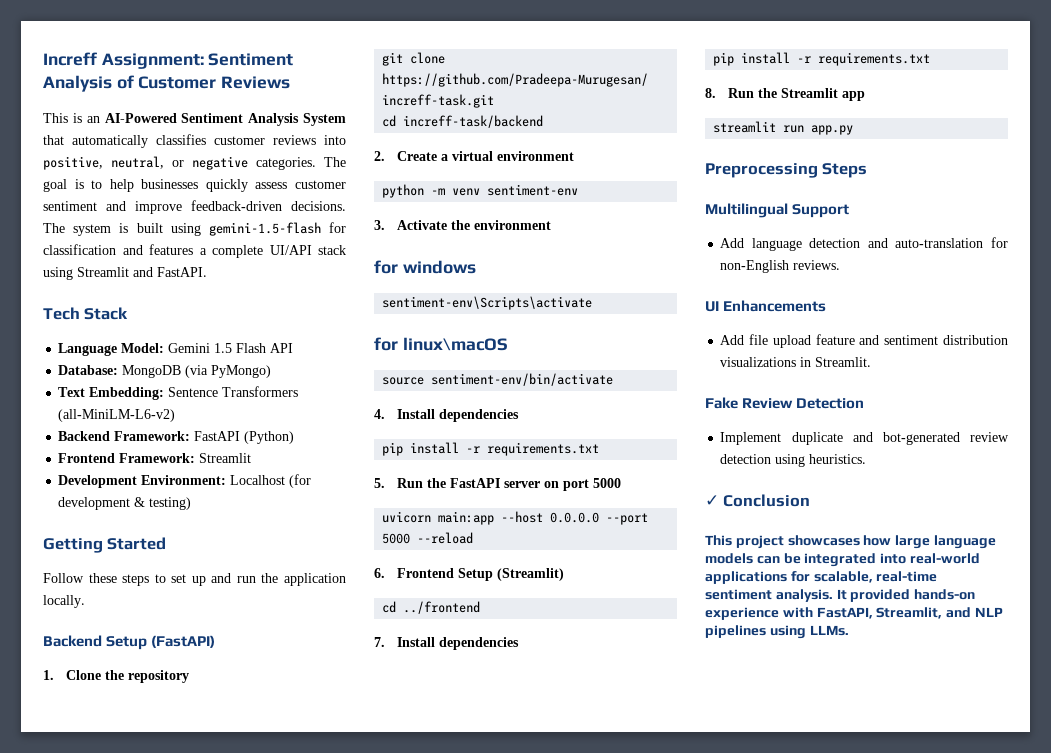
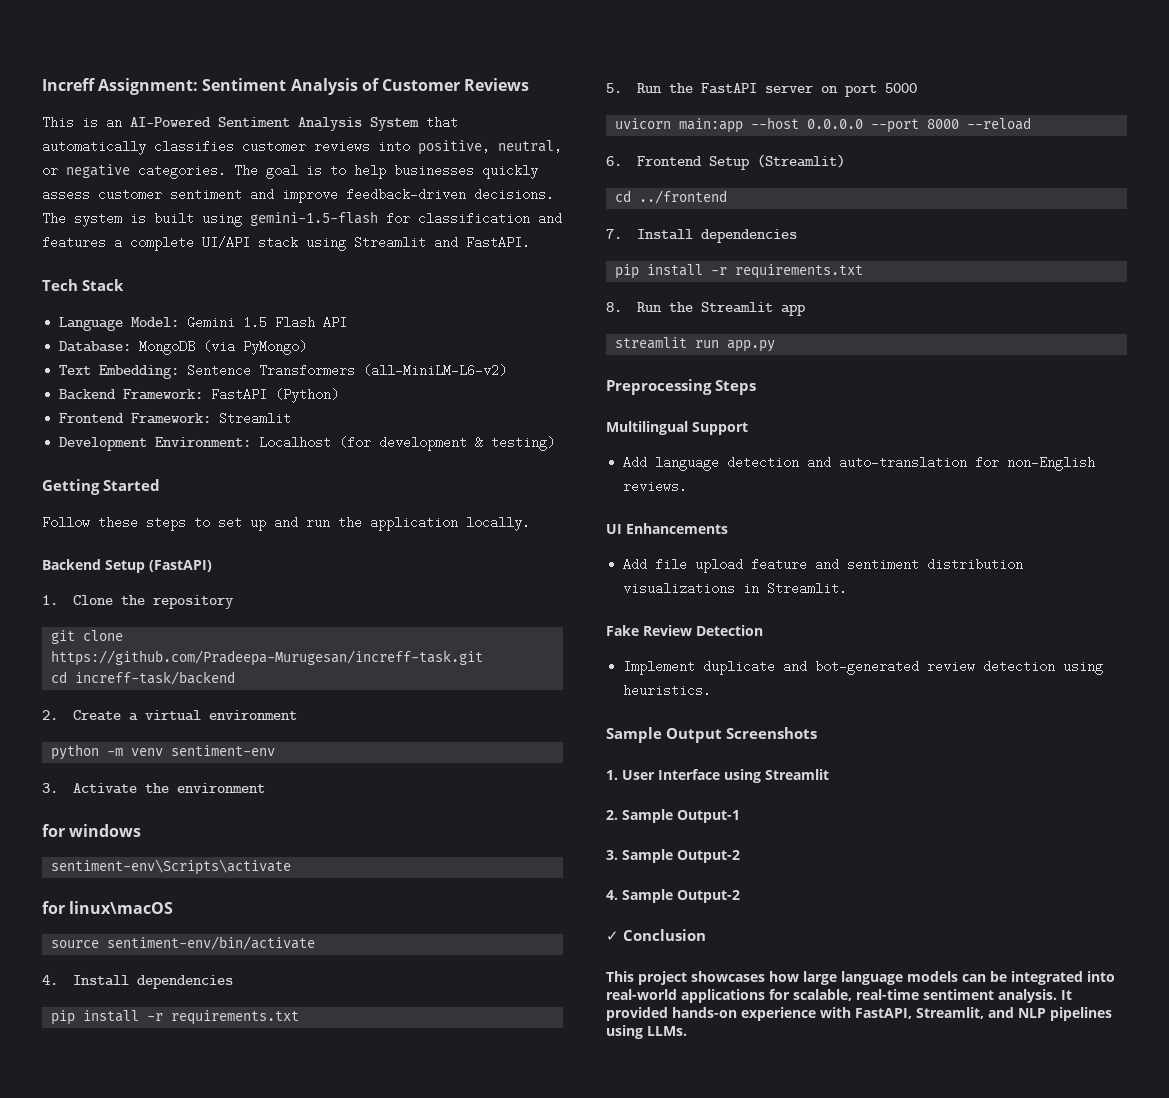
[382,533,411,544] 5000 -> [927,119,960,129] 8000
(867, 459) none -> [606,727,817,743] [606,769,829,783] [606,809,740,823] [606,849,740,863] [606,889,740,903] // Sample Output Screenshots // 1. User Interface using Streamlit // 2. Sample Output-1 // 3. Sample Output-2 // 4. Sample Output-2

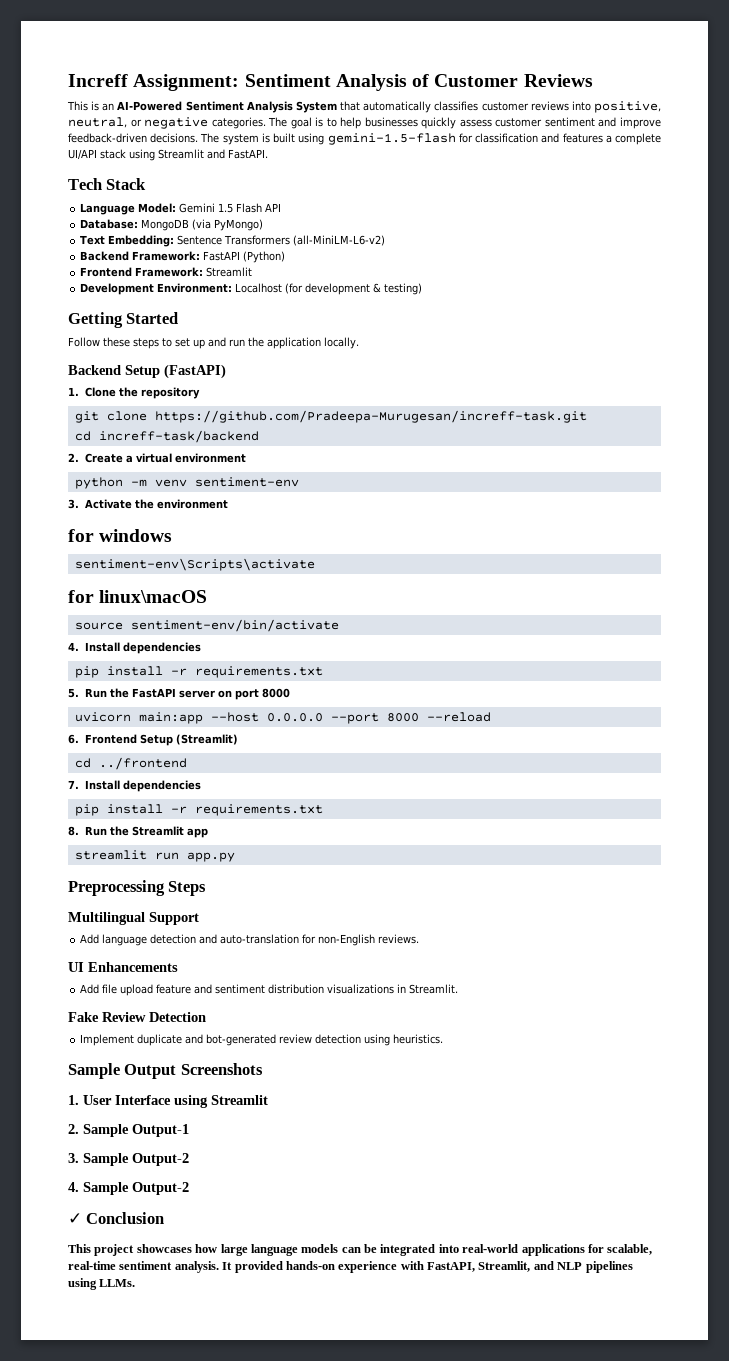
[884,83,917,93] 5000 -> [261,688,290,698] 8000

